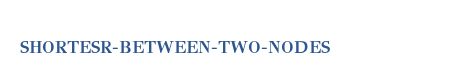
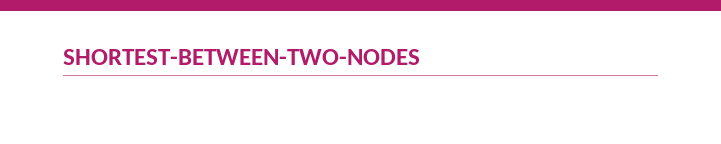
[20,40,330,54] SHORTESR-BETWEEN-TWO-NODES -> [63,49,420,65] SHORTEST-BETWEEN-TWO-NODES

